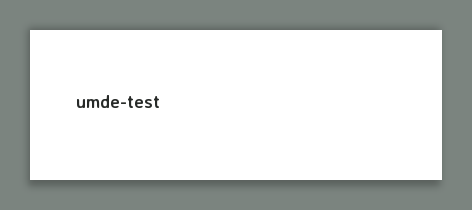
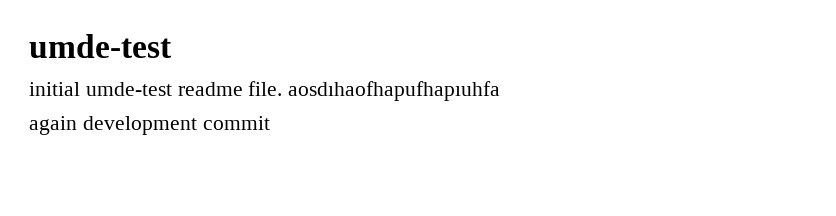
[76,95,160,108] umde-test -> [29,34,172,58] [29,81,501,101] [29,116,270,135] umde-test // initial umde-test readme file. aosdıhaofhapufhapıuhfa // again development commit

